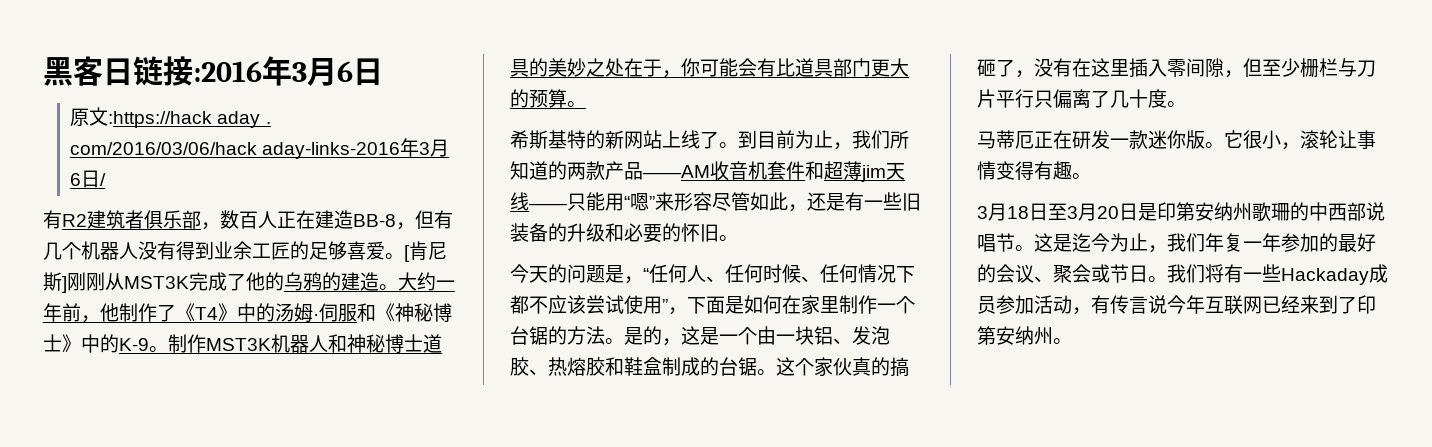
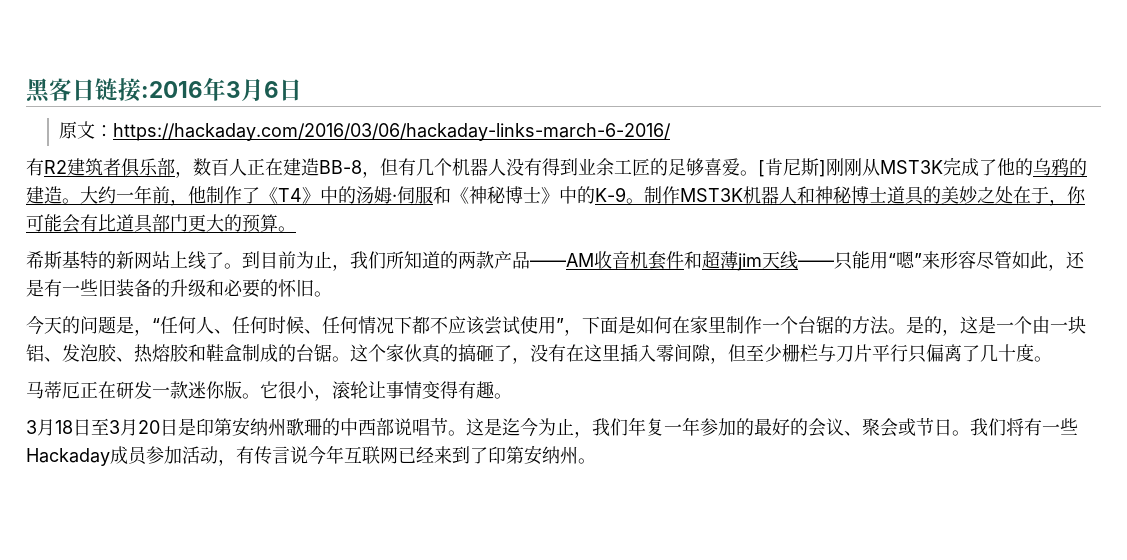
[108,111,271,128] [70,138,450,159] [70,170,107,188] :https://hack aday . com/2016/03/06/hack aday-links-2016年3月6日/ -> [95,123,672,141] ：https://hackaday.com/2016/03/06/hackaday-links-march-6-2016/

